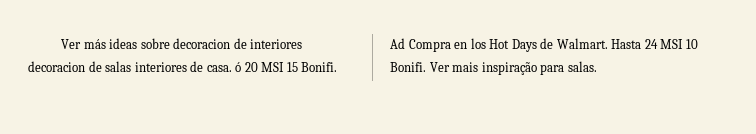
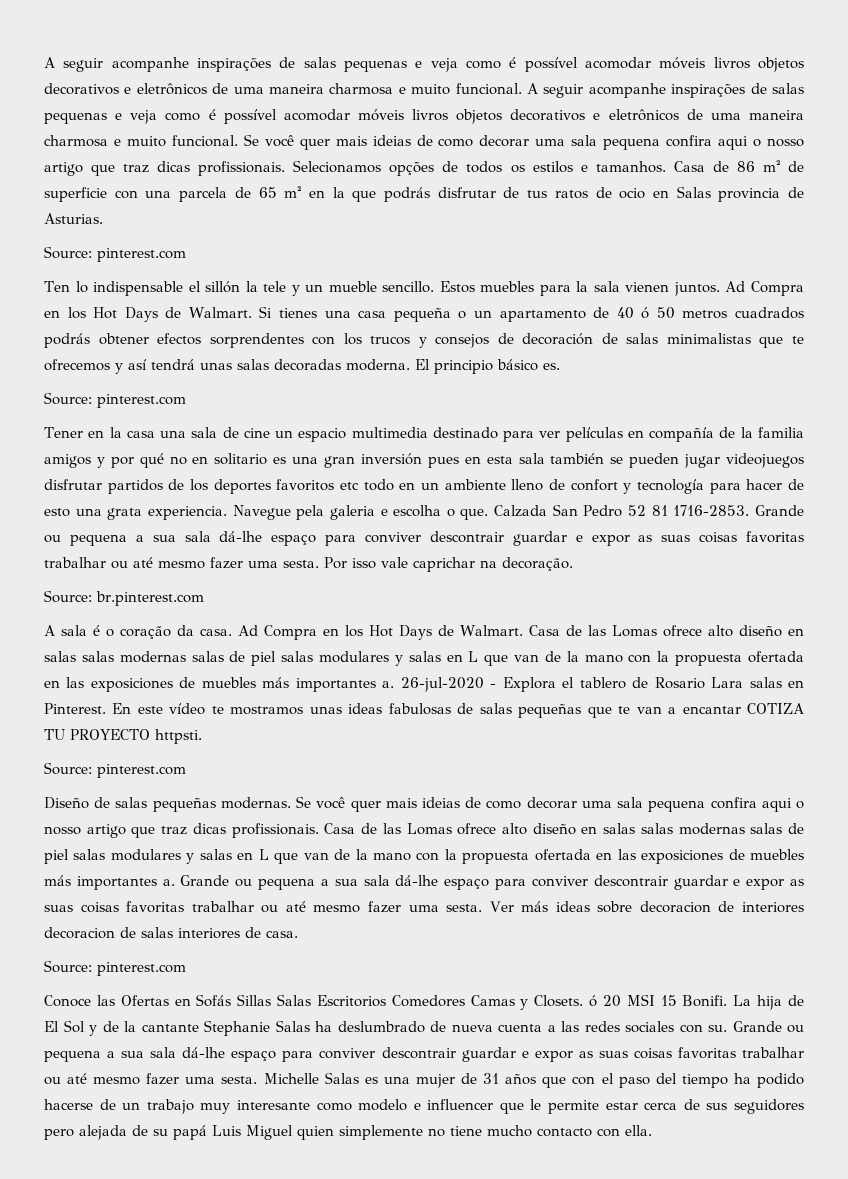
(61, 44) none -> [44,57,804,72] [44,83,804,98] [44,109,804,124] [44,134,805,150] [44,160,804,176] [44,186,805,202] [44,213,103,224] [44,246,186,262] [44,281,804,296] [44,306,804,322] [44,333,804,348] [44,359,560,374] [44,392,186,408] [44,427,805,442] [44,453,805,468] [44,479,804,494] [44,504,804,520] [44,531,804,546] [44,557,573,572] [44,590,204,606] [44,625,805,640] [44,651,805,666] [44,677,805,692] [44,703,805,718] [44,729,202,744] [44,762,186,778] [44,796,804,812] [44,823,804,838] [44,849,805,864] [44,875,805,890] [44,901,483,913] A seguir acompanhe inspirações de salas pequenas e veja como é possível acomodar móveis livros objetos decorativos e eletrônicos de uma maneira charmosa e muito funcional. A seguir acompanhe inspirações de salas pequenas e veja como é possível acomodar móveis livros objetos decorativos e eletrônicos de uma maneira charmosa e muito funcional. Se você quer mais ideias de como decorar uma sala pequena confira aqui o nosso artigo que traz dicas profissionais. Selecionamos opções de todos os estilos e tamanhos. Casa de 86 m² de superficie con una parcela de 65 m² en la que podrás disfrutar de tus ratos de ocio en Salas provincia de Asturias. // Source: pinterest.com // Ten lo indispensable el sillón la tele y un mueble sencillo. Estos muebles para la sala vienen juntos. Ad Compra en los Hot Days de Walmart. Si tienes una casa pequeña o un apartamento de 40 ó 50 metros cuadrados podrás obtener efectos sorprendentes con los trucos y consejos de decoración de salas minimalistas que te ofrecemos y así tendrá unas salas decoradas moderna. El principio básico es. // Source: pinterest.com // Tener en la casa una sala de cine un espacio multimedia destinado para ver películas en compañía de la familia amigos y por qué no en solitario es una gran inversión pues en esta sala también se pueden jugar videojuegos disfrutar partidos de los deportes favoritos etc todo en un ambiente lleno de confort y tecnología para hacer de esto una grata experiencia. Navegue pela galeria e escolha o que. Calzada San Pedro 52 81 1716-2853. Grande ou pequena a sua sala dá-lhe espaço para conviver descontrair guardar e expor as suas coisas favoritas trabalhar ou até mesmo fazer uma sesta. Por isso vale caprichar na decoração. // Source: br.pinterest.com // A sala é o coração da casa. Ad Compra en los Hot Days de Walmart. Casa de las Lomas ofrece alto diseño en salas salas modernas salas de piel salas modulares y salas en L que van de la mano con la propuesta ofertada en las exposiciones de muebles más importantes a. 26-jul-2020 - Explora el tablero de Rosario Lara salas en Pinterest. En este vídeo te mostramos unas ideas fabulosas de salas pequeñas que te van a encantar COTIZA TU PROYECTO httpsti. // Source: pinterest.com // Diseño de salas pequeñas modernas. Se você quer mais ideias de como decorar uma sala pequena confira aqui o nosso artigo que traz dicas profissionais. Casa de las Lomas ofrece alto diseño en salas salas modernas salas de piel salas modulares y salas en L que van de la mano con la propuesta ofertada en las exposiciones de muebles más importantes a. Grande ou pequena a sua sala dá-lhe espaço para conviver descontrair guardar e expor as suas coisas favoritas trabalhar ou até mesmo fazer uma sesta.
(232, 68) none -> [44,960,186,976] [44,994,584,1010] // Source: pinterest.com // Conoce las Ofertas en Sofás Sillas Salas Escritorios Comedores Camas y Closets.
[390,38,698,52] [390,61,597,75] Ad Compra en los Hot Days de Walmart. Hasta 24 MSI 10 Bonifi. Ver mais inspiração para salas. -> [733,995,805,1010] [44,1020,804,1036] [44,1047,804,1062] [44,1072,804,1088] [44,1099,805,1114] [44,1125,652,1140] La hija de El Sol y de la cantante Stephanie Salas ha deslumbrado de nueva cuenta a las redes sociales con su. Grande ou pequena a sua sala dá-lhe espaço para conviver descontrair guardar e expor as suas coisas favoritas trabalhar ou até mesmo fazer uma sesta. Michelle Salas es una mujer de 31 años que con el paso del tiempo ha podido hacerse de un trabajo muy interesante como modelo e influencer que le permite estar cerca de sus seguidores pero alejada de su papá Luis Miguel quien simplemente no tiene mucho contacto con ella.

